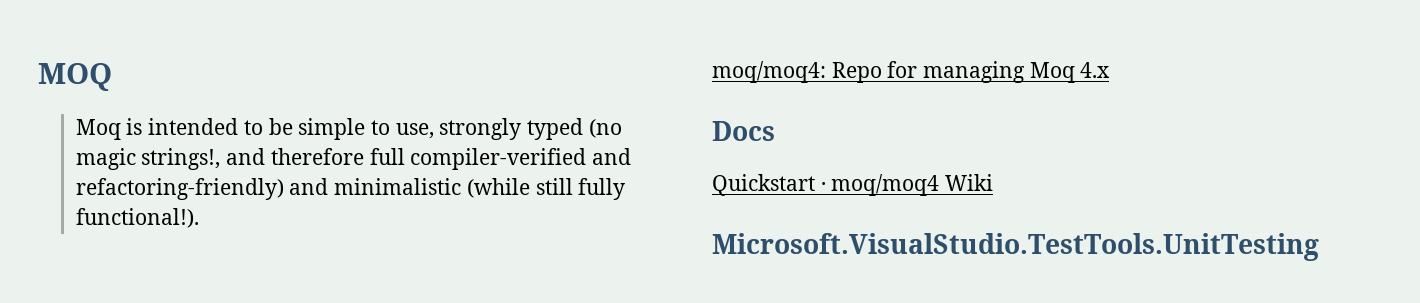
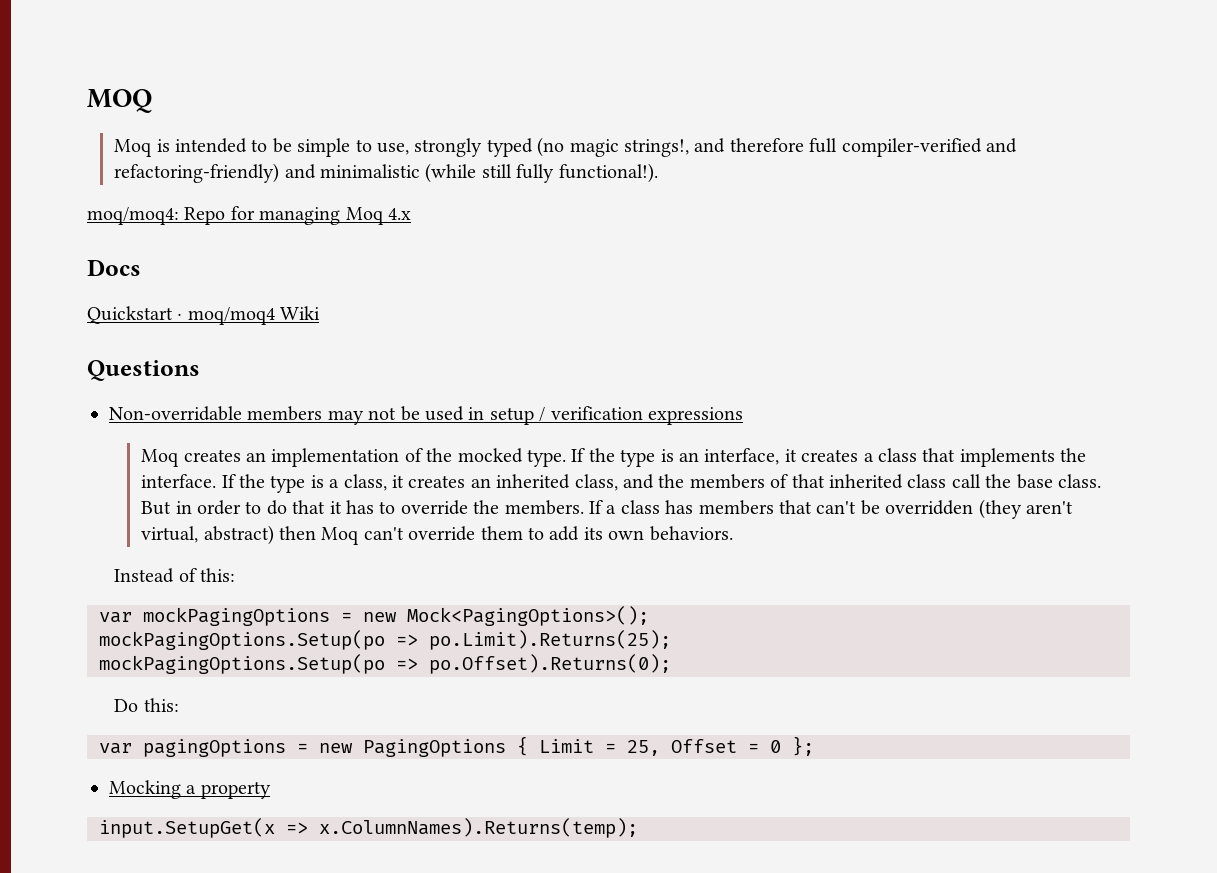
[712,233,1319,261] Microsoft.VisualStudio.TestTools.UnitTesting -> [87,360,200,381] [109,406,743,425] [141,448,1087,467] [141,474,1101,493] [141,499,1073,519] [141,525,733,545] [114,568,235,583] [99,606,649,626] [99,630,671,650] [99,654,671,674] [114,698,179,712] [99,736,814,757] [109,780,271,799] [99,818,638,838] Questions // Non-overridable members may not be used in setup / verification expressions // Moq creates an implementation of the mocked type. If the type is an interface, it creates a class that implements the interface. If the type is a class, it creates an inherited class, and the members of that inherited class call the base class. But in order to do that it has to override the members. If a class has members that can't be overridden (they aren't virtual, abstract) then Moq can't override them to add its own behaviors. // Instead of this: // var mockPagingOptions = new Mock<PagingOptions>(); // mockPagingOptions.Setup(po => po.Limit).Returns(25); // mockPagingOptions.Setup(po => po.Offset).Returns(0); // Do this: // var pagingOptions = new PagingOptions { Limit = 25, Offset = 0 }; // Mocking a property // input.SetupGet(x => x.ColumnNames).Returns(temp);

